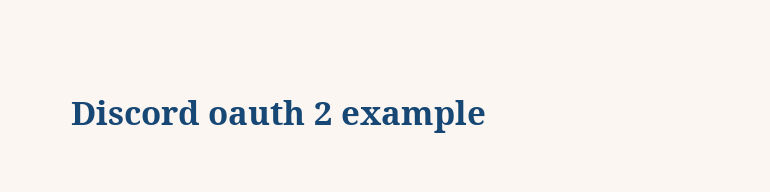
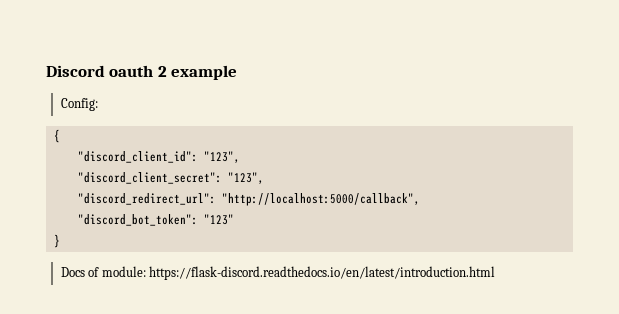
(486, 116) none -> [60,98,98,111] [53,129,60,143] [77,151,240,163] [77,172,264,184] [77,193,420,206] [77,214,234,226] [53,234,60,248] [60,266,496,280] // Config: // { // "discord_client_id": "123", // "discord_client_secret": "123", // "discord_redirect_url": "http://localhost:5000/callback", // "discord_bot_token": "123" // } // Docs of module: https://flask-discord.readthedocs.io/en/latest/introduction.html

